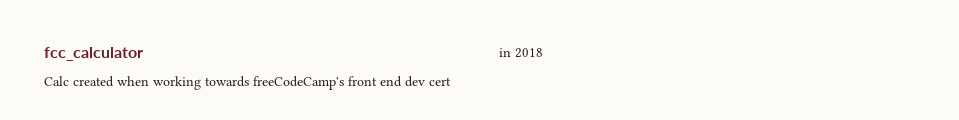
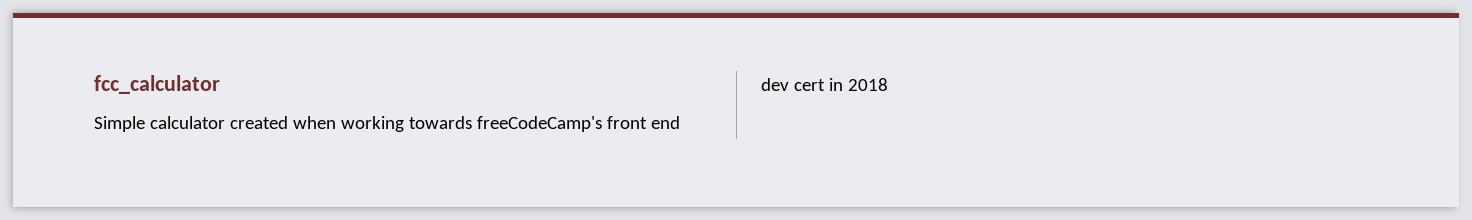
[44,76,69,86] Calc -> [94,116,225,132] Simple calculator

